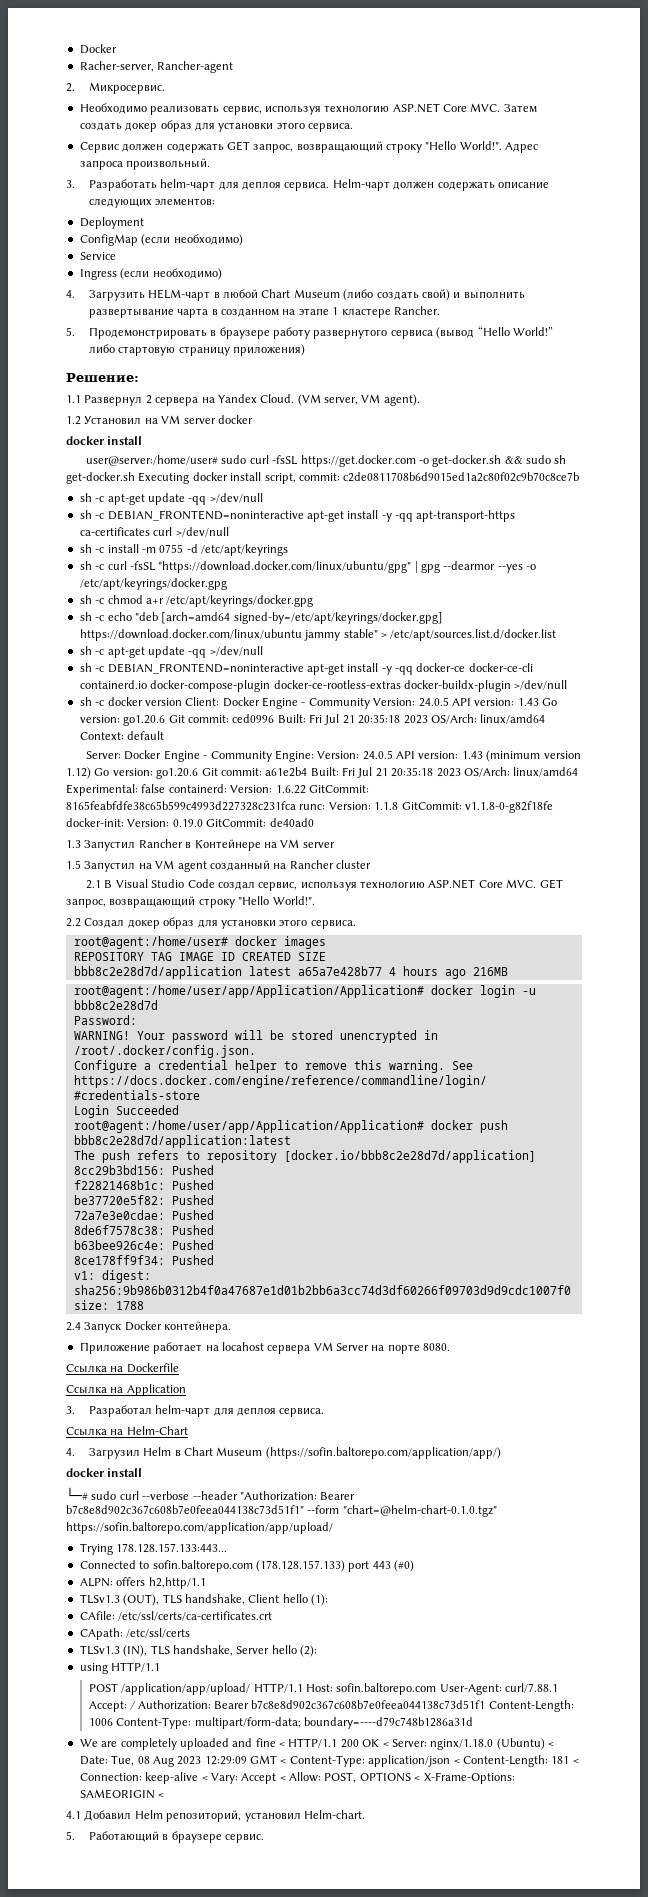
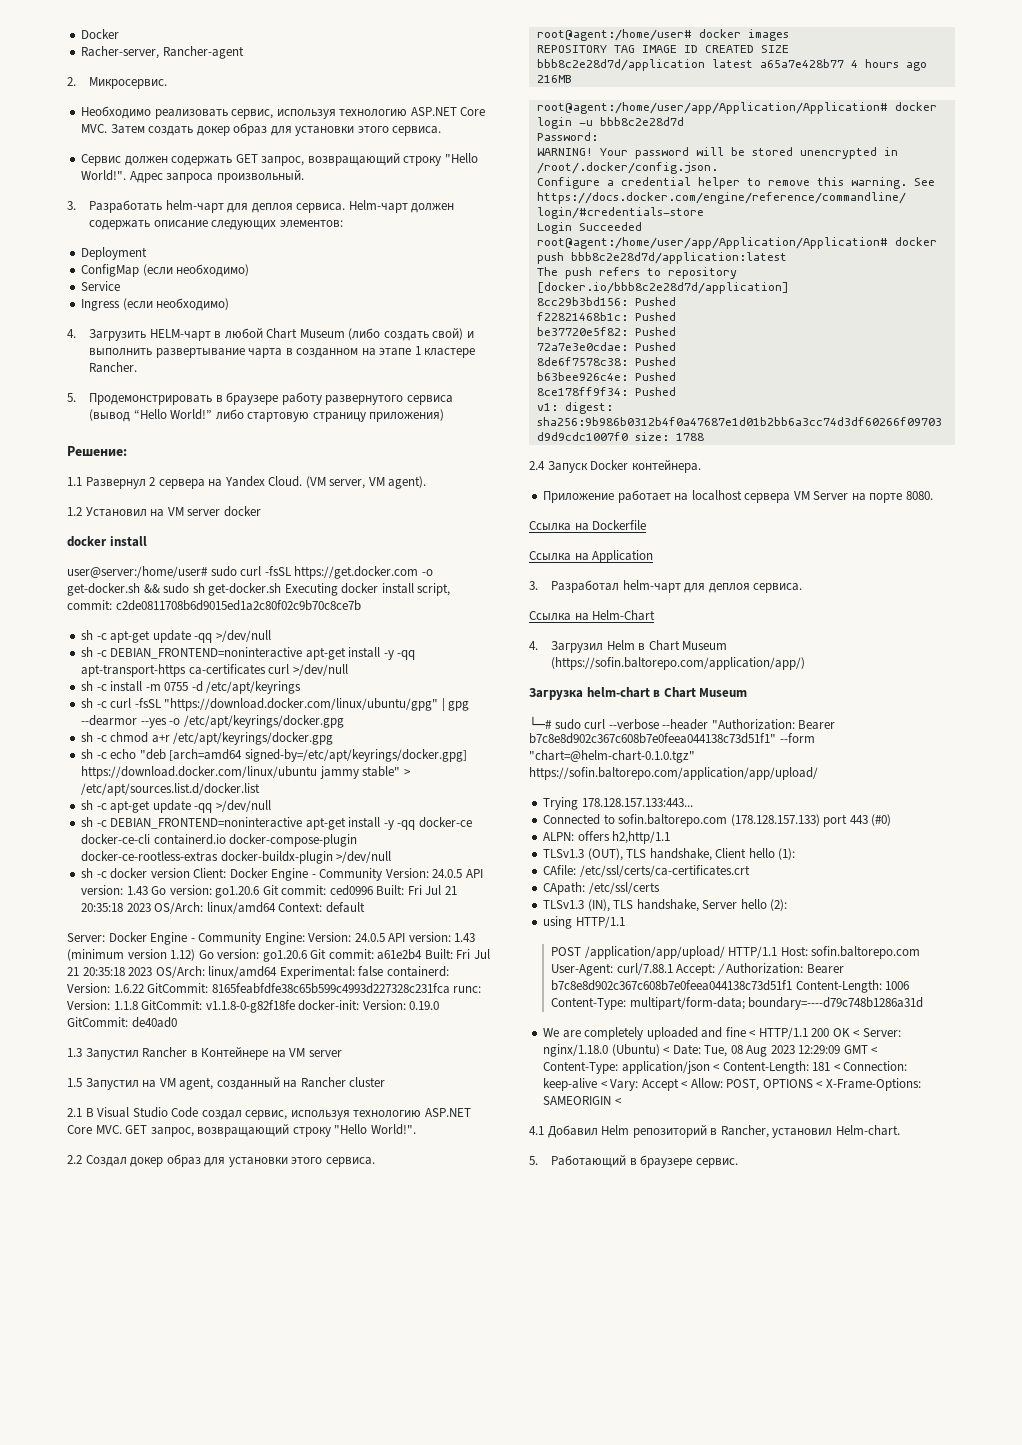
[177,861,207,872] agent -> [179,1077,214,1090] agent,
[221,1342,264,1351] locahost -> [691,490,742,501] localhost
[66,1468,143,1477] docker install -> [529,687,748,700] Загрузка helm-chart в Chart Museum
[166,1810,242,1822] репозиторий, -> [632,1125,769,1138] репозиторий в Rancher,

